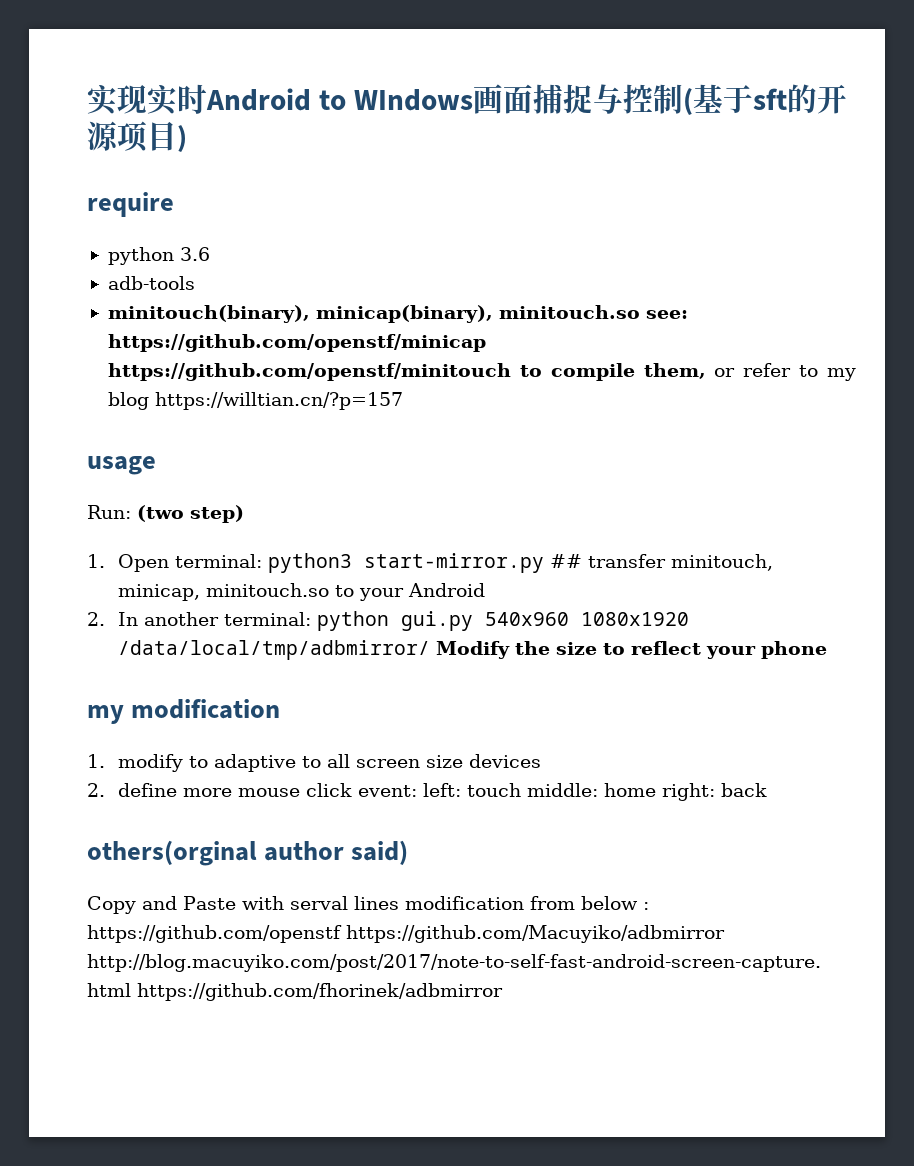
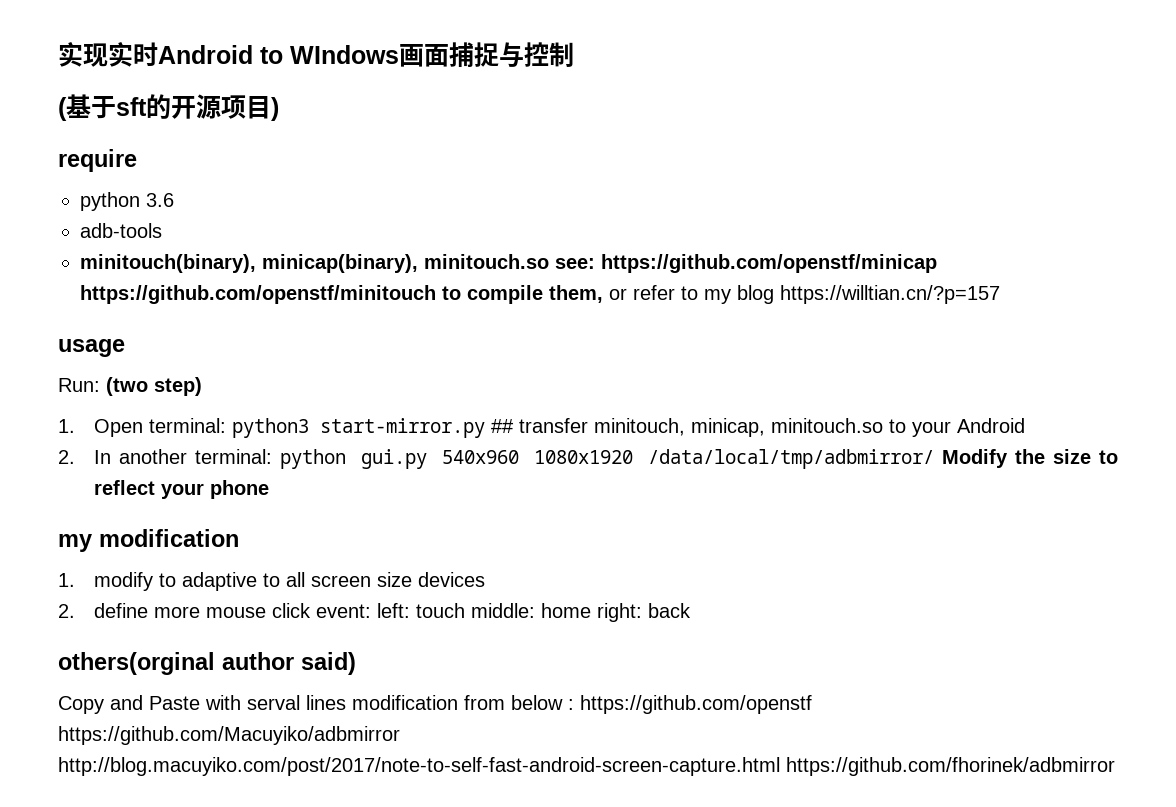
(683, 99) none -> (574, 54) //

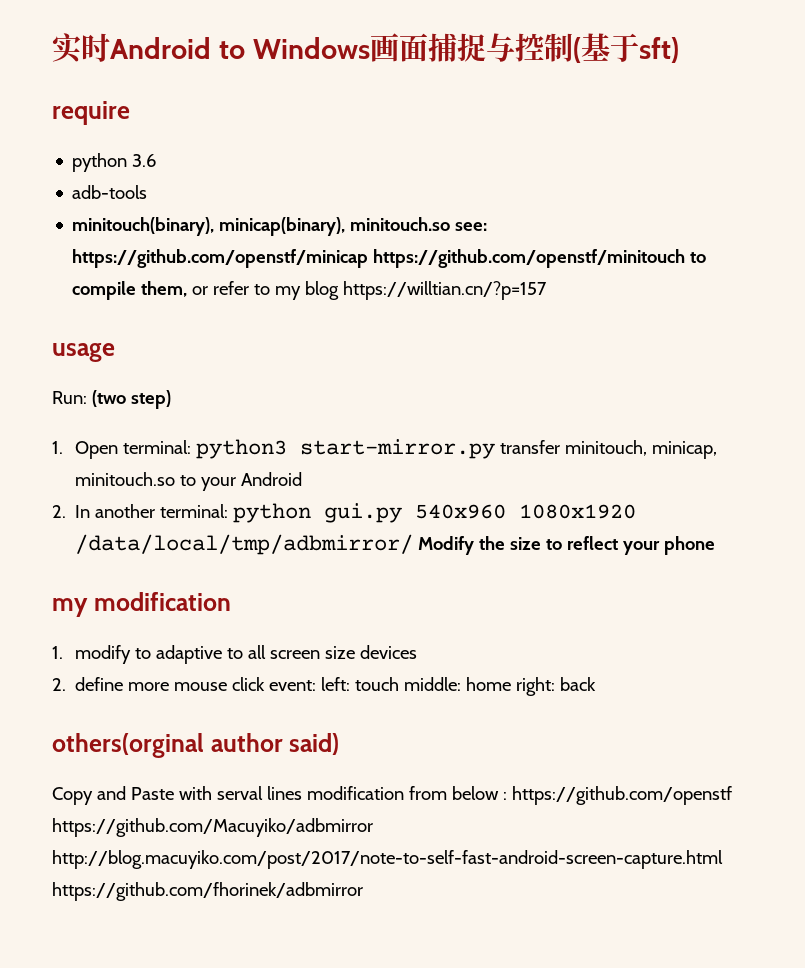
[58,42,133,67] 实现实 -> [52,33,82,64] 实
[290,45,399,64] WIndows -> [252,37,370,59] Windows
(574, 54) // -> (573, 47) none
[116,94,279,121] sft的开源项目) -> [638,37,679,63] sft)
[491,419,515,433] ## -> (496, 449) none

